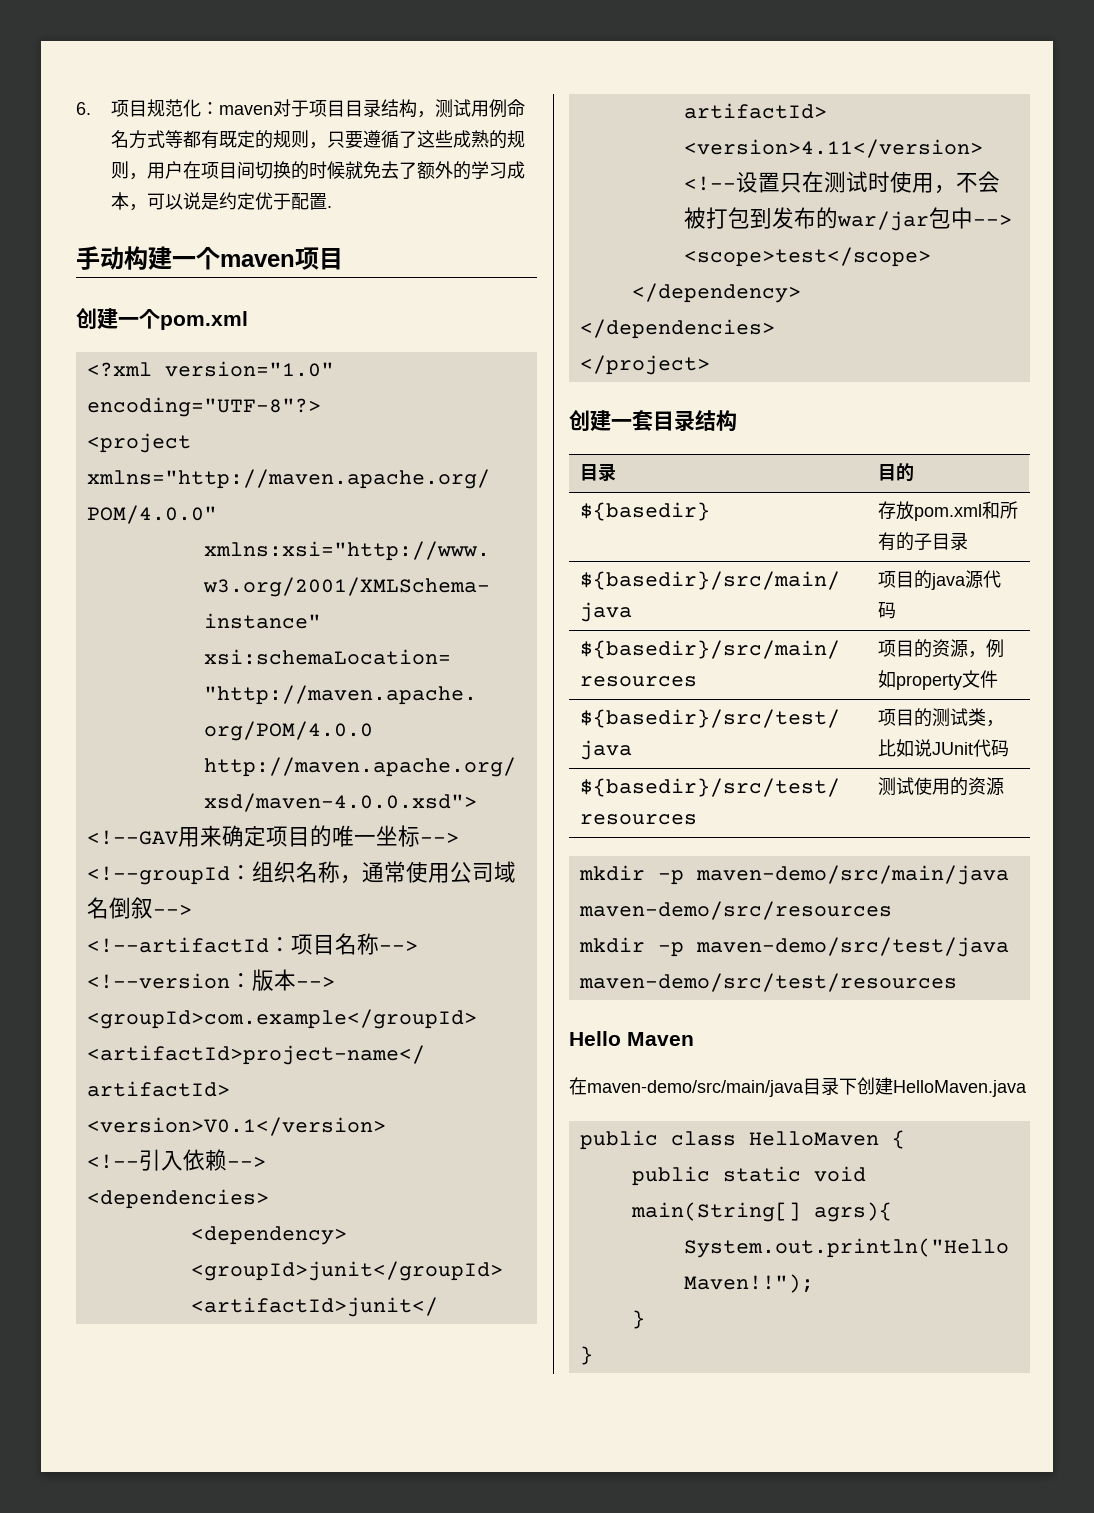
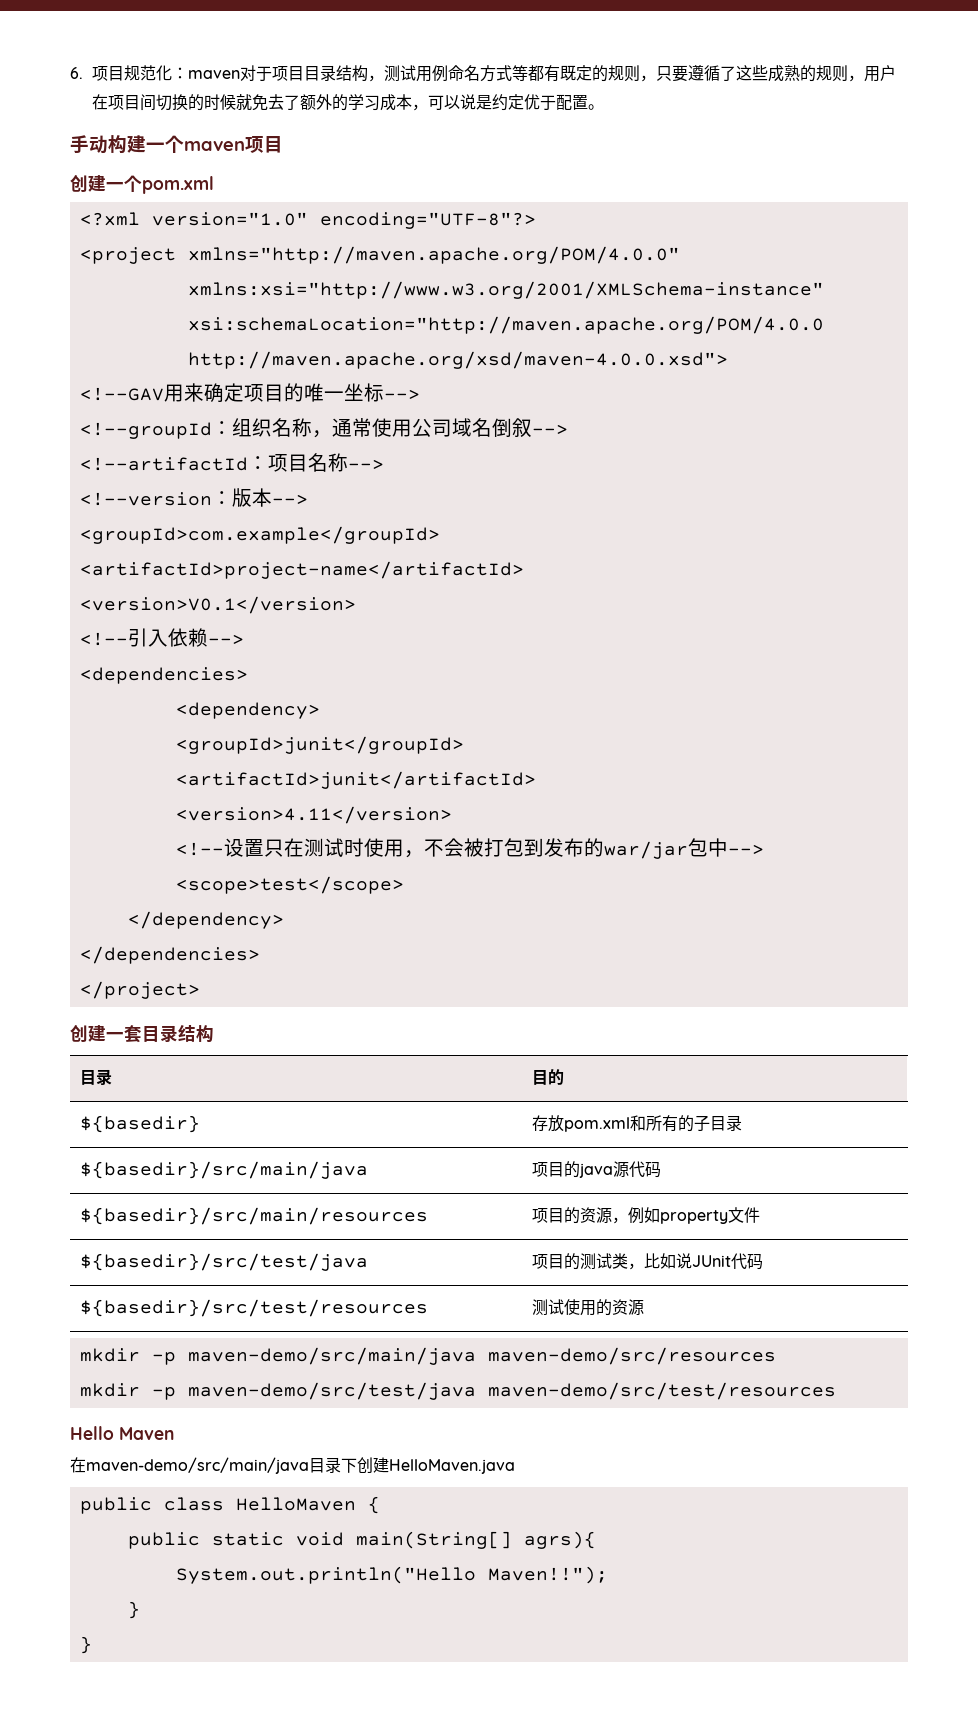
[326,206,332,208] . -> [588,104,605,110] 。

